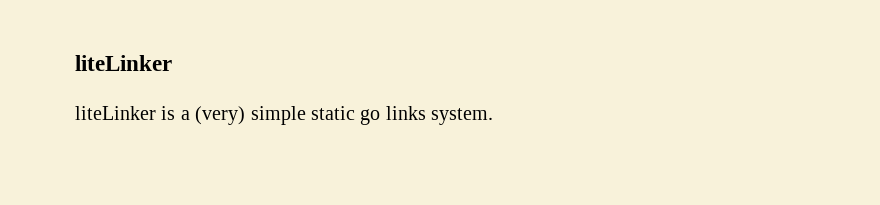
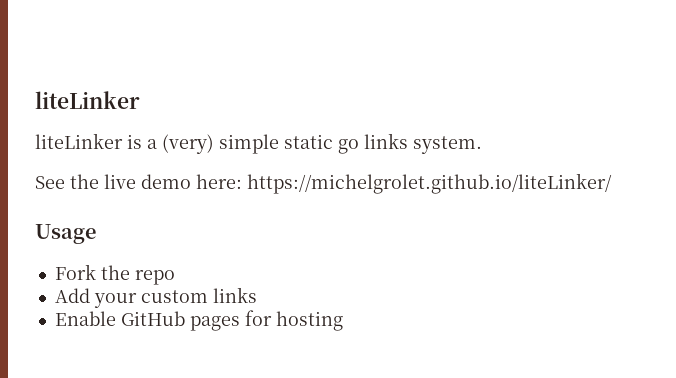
(494, 116) none -> [35,173,612,194] [35,224,96,244] [54,264,175,285] [54,287,257,308] [54,310,343,331] // See the live demo here: https://michelgrolet.github.io/liteLinker/ // Usage // Fork the repo // Add your custom links // Enable GitHub pages for hosting

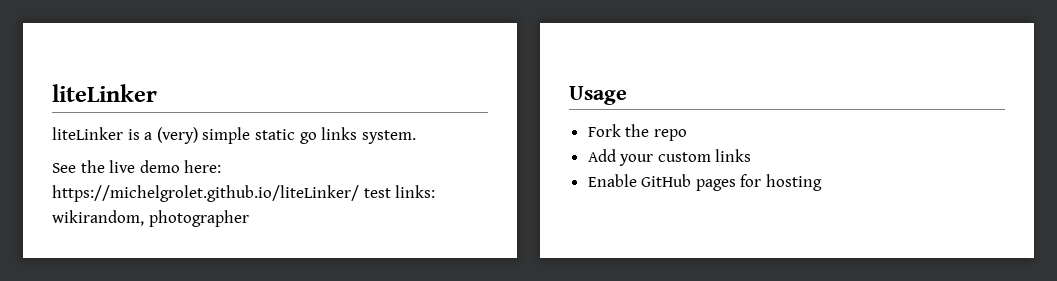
(612, 183) none -> [363,185,436,198] [52,210,249,227] test links: wikirandom, photographer

